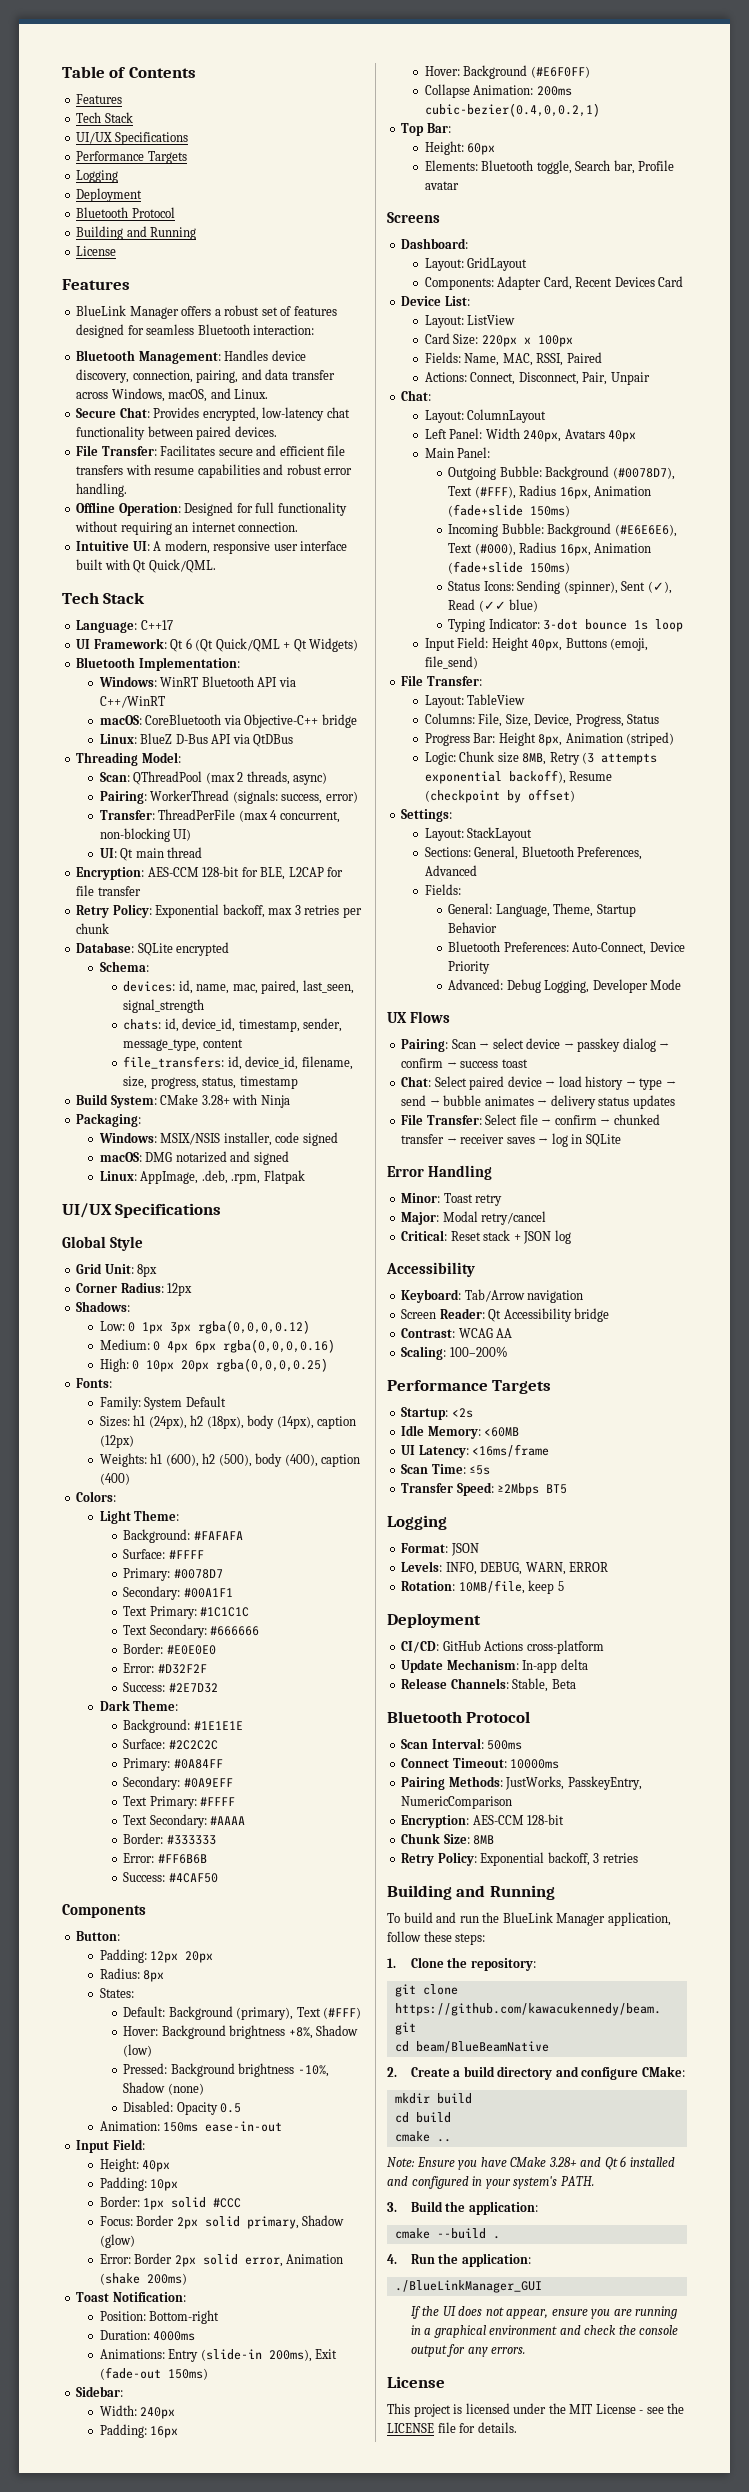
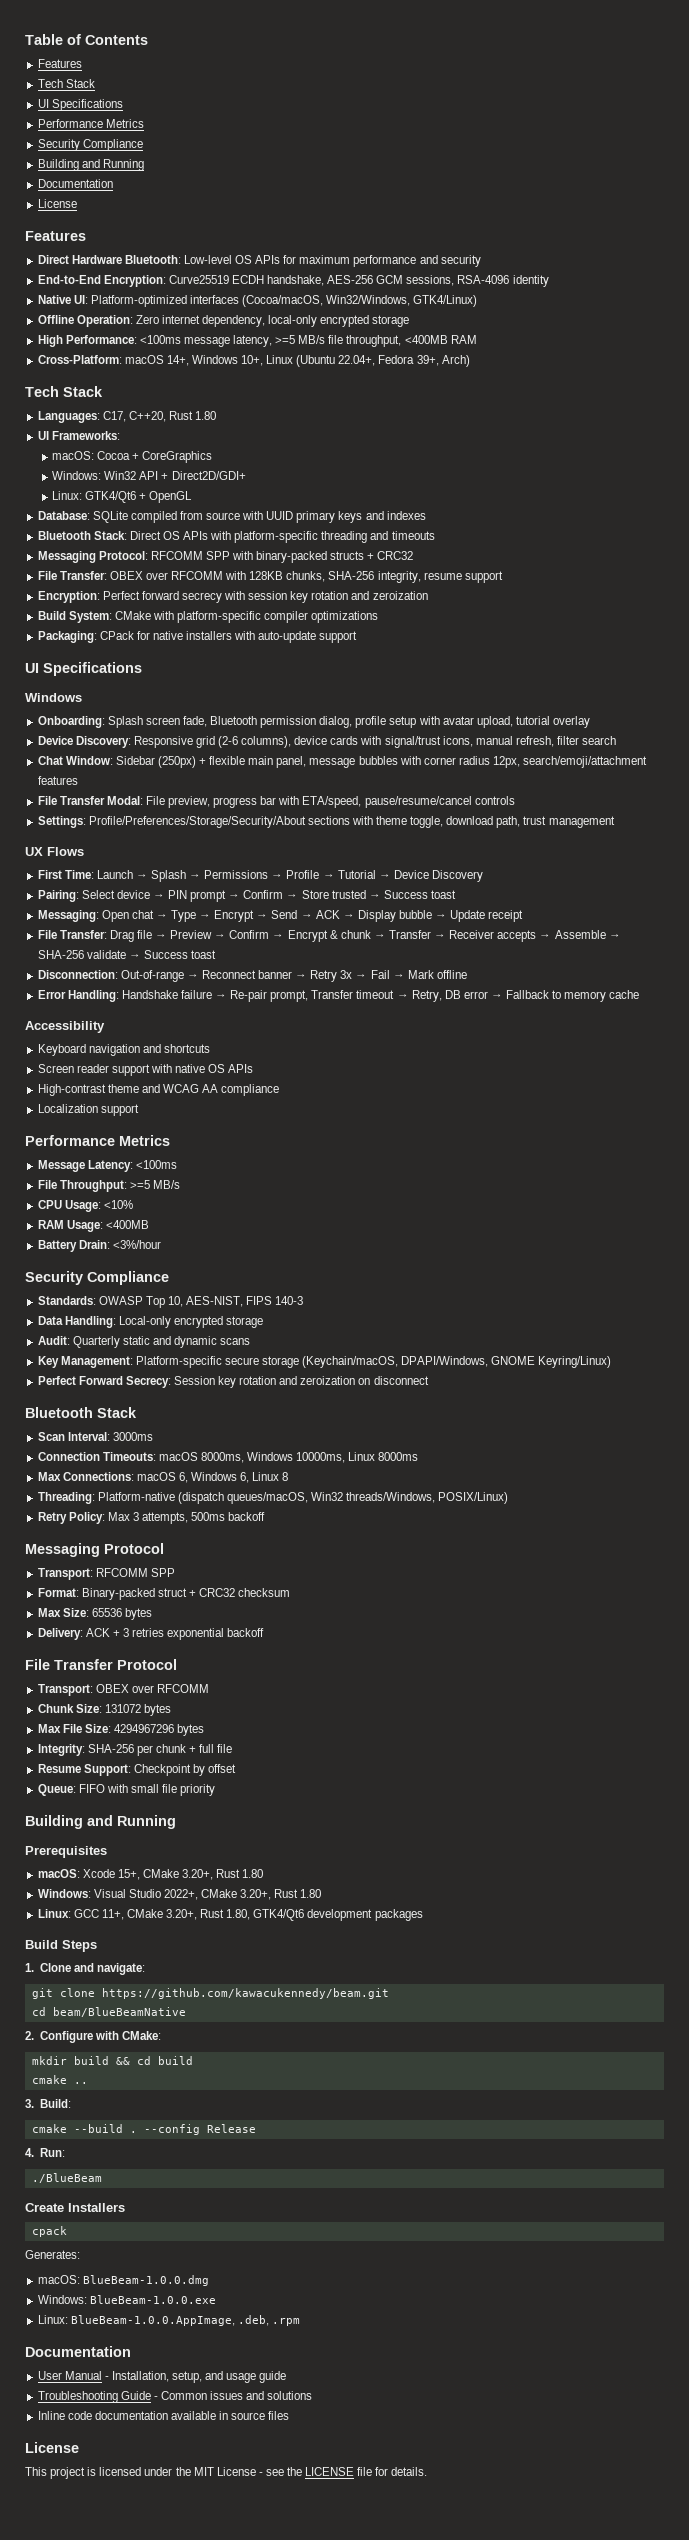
[76,132,113,144] UI/UX -> [37,99,49,108] UI
[147,151,187,164] [76,170,119,183] [76,188,143,202] [76,207,175,218] [76,226,197,240] Targets // Logging // Deployment // Bluetooth Protocol // Building and Running -> [105,119,144,128] [37,139,143,151] [37,159,144,171] [37,179,113,188] Metrics // Security Compliance // Building and Running // Documentation
[76,305,337,319] [76,324,315,338] [76,350,306,364] [76,369,335,383] [76,388,269,402] [76,407,350,421] [76,426,277,440] [76,445,346,456] [76,464,353,478] [76,483,128,497] [76,502,347,516] [75,521,299,535] [76,540,348,554] [76,559,216,573] [62,592,146,604] [76,620,173,633] [76,638,359,652] [76,657,240,671] [98,676,296,687] [99,696,165,708] [99,714,357,728] [99,733,294,747] [76,752,181,766] [99,771,328,785] [99,790,358,804] [99,809,340,823] [99,828,192,842] [99,847,203,861] [76,866,344,880] [76,885,141,896] [76,904,362,918] [76,923,110,934] [76,942,230,956] [99,961,149,972] [123,980,354,994] [123,999,205,1013] [123,1018,343,1032] [123,1039,243,1051] [123,1056,353,1070] [123,1076,298,1089] [76,1094,290,1108] [76,1113,142,1127] [98,1132,338,1146] [99,1151,289,1165] [99,1170,305,1184] [62,1203,222,1218] [62,1236,143,1251] [76,1263,158,1277] [76,1282,193,1296] [76,1301,131,1312] [99,1320,311,1334] [99,1339,336,1353] [99,1358,329,1372] [76,1378,113,1388] [99,1396,226,1410] [99,1415,357,1429] [99,1435,134,1448] [99,1453,361,1467] [99,1473,130,1485] [76,1491,117,1502] [99,1510,180,1524] [123,1529,243,1543] [123,1549,204,1559] [123,1568,223,1581] [123,1586,233,1600] [123,1606,250,1619] [123,1624,260,1638] [123,1643,216,1655] [123,1663,207,1674] [123,1682,218,1693] [99,1700,179,1711] [123,1719,243,1733] [123,1739,218,1750] [123,1758,223,1771] [123,1776,233,1790] [123,1796,236,1809] [123,1814,246,1828] [123,1833,216,1845] [123,1853,207,1864] [123,1872,218,1883] [62,1904,146,1918] [76,1931,121,1941] [99,1949,214,1963] [99,1968,165,1982] [99,1988,134,1998] [123,2006,362,2020] [123,2025,359,2039] [123,2044,153,2057] [123,2063,329,2077] [123,2082,204,2095] [123,2101,242,2115] [99,2121,283,2132] [76,2139,145,2153] [99,2158,171,2172] [99,2177,179,2191] [99,2196,242,2210] [99,2215,345,2229] [99,2234,135,2248] [99,2253,344,2267] [99,2273,187,2285] [76,2292,186,2302] [99,2310,220,2324] [99,2330,196,2341] [99,2349,338,2362] [99,2367,208,2380] [76,2386,124,2397] [99,2405,176,2419] [99,2424,179,2438] [424,65,590,79] [424,84,572,98] [424,103,600,117] [401,123,451,136] [424,141,496,155] [424,160,675,174] [424,181,459,190] [387,212,440,223] [401,238,469,249] [424,257,528,271] [424,276,684,290] [401,296,470,306] [424,315,516,328] [424,333,573,347] [424,352,602,366] [424,372,650,385] [401,390,432,401] [424,409,547,423] [424,428,637,442] [424,447,491,458] [448,466,675,480] [448,485,652,499] [448,504,571,517] [448,523,677,537] [448,542,652,556] [448,561,571,574] [448,580,672,594] [448,599,539,612] [448,618,684,632] [424,637,649,651] [424,656,478,669] [401,675,482,686] [424,694,526,708] [424,713,660,727] [424,732,675,746] [424,751,658,765] [424,770,613,784] [424,789,575,803] [401,809,453,822] [424,827,533,841] [424,846,643,860] [424,865,477,876] [424,884,461,895] [448,903,636,917] [448,922,498,933] [448,941,685,955] [448,961,491,974] [448,979,682,993] [387,1011,450,1023] [401,1038,670,1052] [401,1058,528,1068] [401,1076,676,1090] [401,1095,675,1109] [401,1114,518,1125] BlueLink Manager offers a robust set of features designed for seamless Bluetooth interaction: // Bluetooth Management: Handles device discovery, connection, pairing, and data transfer across Windows, macOS, and Linux. // Secure Chat: Provides encrypted, low-latency chat functionality between paired devices. // File Transfer: Facilitates secure and efficient file transfers with resume capabilities and robust error handling. // Offline Operation: Designed for full functionality without requiring an internet connection. // Intuitive UI: A modern, responsive user interface built with Qt Quick/QML. // Tech Stack // Language: C++17 // UI Framework: Qt 6 (Qt Quick/QML + Qt Widgets) // Bluetooth Implementation: // Windows: WinRT Bluetooth API via C++/WinRT // macOS: CoreBluetooth via Objective-C++ bridge // Linux: BlueZ D-Bus API via QtDBus // Threading Model: // Scan: QThreadPool (max 2 threads, async) // Pairing: WorkerThread (signals: success, error) // Transfer: ThreadPerFile (max 4 concurrent, non-blocking UI) // UI: Qt main thread // Encryption: AES-CCM 128-bit for BLE, L2CAP for file transfer // Retry Policy: Exponential backoff, max 3 retries per chunk // Database: SQLite encrypted // Schema: // devices: id, name, mac, paired, last_seen, signal_strength // chats: id, device_id, timestamp, sender, message_type, content // file_transfers: id, device_id, filename, size, progress, status, timestamp // Build System: CMake 3.28+ with Ninja // Packaging: // Windows: MSIX/NSIS installer, code signed // macOS: DMG notarized and signed // Linux: AppImage, .deb, .rpm, Flatpak // UI/UX Specifications // Global Style // Grid Unit: 8px // Corner Radius: 12px // Shadows: // Low: 0 1px 3px rgba(0,0,0,0.12) // Medium: 0 4px 6px rgba(0,0,0,0.16) // High: 0 10px 20px rgba(0,0,0,0.25) // Fonts: // Family: System Default // Sizes: h1 (24px), h2 (18px), body (14px), caption (12px) // Weights: h1 (600), h2 (500), body (400), caption (400) // Colors: // Light Theme: // Background: #FAFAFA // Surface: #FFFF // Primary: #0078D7 // Secondary: #00A1F1 // Text Primary: #1C1C1C // Text Secondary: #666666 // Border: #E0E0E0 // Error: #D32F2F // Success: #2E7D32 // Dark Theme: // Background: #1E1E1E // Surface: #2C2C2C // Primary: #0A84FF // Secondary: #0A9EFF // Text Primary: #FFFF // Text Secondary: #AAAA // Border: #333333 // Error: #FF6B6B // Success: #4CAF50 // Components // Button: // Padding: 12px 20px // Radius: 8px // States: // Default: Background (primary), Text (#FFF) // Hover: Background brightness +8%, Shadow (low) // Pressed: Background brightness -10%, Shadow (none) // Disabled: Opacity 0.5 // Animation: 150ms ease-in-out // Input Field: // Height: 40px // Padding: 10px // Border: 1px solid #CCC // Focus: Border 2px solid primary, Shadow (glow) // Error: Border 2px solid error, Animation (shake 200ms) // Toast Notification: // Position: Bottom-right // Duration: 4000ms // Animations: Entry (slide-in 200ms), Exit (fade-out 150ms) // Sidebar: // Width: 240px // Padding: 16px // Hover: Background (#E6F0FF) // Collapse Animation: 200ms cubic-bezier(0.4,0,0.2,1) // Top Bar: // Height: 60px // Elements: Bluetooth toggle, Search bar, Profile avatar // Screens // Dashboard: // Layout: GridLayout // Components: Adapter Card, Recent Devices Card // Device List: // Layout: ListView // Card Size: 220px x 100px // Fields: Name, MAC, RSSI, Paired // Actions: Connect, Disconnect, Pair, Unpair // Chat: // Layout: ColumnLayout // Left Panel: Width 240px, Avatars 40px // Main Panel: // Outgoing Bubble: Background (#0078D7), Text (#FFF), Radius 16px, Animation (fade+slide 150ms) // Incoming Bubble: Background (#E6E6E6), Text (#000), Radius 16px, Animation (fade+slide 150ms) // Status Icons: Sending (spinner), Sent (✓), Read (✓✓ blue) // Typing Indicator: 3-dot bounce 1s loop // Input Field: Height 40px, Buttons (emoji, file_send) // File Transfer: // Layout: TableView // Columns: File, Size, Device, Progress, Status // Progress Bar: Height 8px, Animation (striped) // Logic: Chunk size 8MB, Retry (3 attempts exponential backoff), Resume (checkpoint by offset) // Settings: // Layout: StackLayout // Sections: General, Bluetooth Preferences, Advanced // Fields: // General: Language, Theme, Startup Behavior // Bluetooth Preferences: Auto-Connect, Device Priority // Advanced: Debug Logging, Developer Mode // UX Flows // Pairing: Scan → select device → passkey dialog → confirm → success toast // Chat: Select paired device → load history → type → send → bubble animates → delivery status updates // File Transfer: Select -> [37,255,481,267] [37,275,549,287] [37,295,478,307] [37,315,410,327] [37,335,477,347] [37,355,470,367] [25,386,103,397] [37,411,217,423] [37,431,120,440] [52,451,213,463] [52,471,246,480] [52,491,193,503] [37,511,426,523] [37,531,435,543] [37,551,414,563] [37,571,503,583] [37,591,428,603] [37,611,379,623] [37,631,358,643] [25,662,142,676] [25,693,82,702] [37,716,591,728] [37,736,617,748] [37,756,648,768] [37,776,78,785] [37,796,515,808] [37,816,615,828] [25,847,84,856] [37,870,484,882] [37,890,457,902] [37,910,524,922] [37,930,134,942] Direct Hardware Bluetooth: Low-level OS APIs for maximum performance and security // End-to-End Encryption: Curve25519 ECDH handshake, AES-256 GCM sessions, RSA-4096 identity // Native UI: Platform-optimized interfaces (Cocoa/macOS, Win32/Windows, GTK4/Linux) // Offline Operation: Zero internet dependency, local-only encrypted storage // High Performance: <100ms message latency, >=5 MB/s file throughput, <400MB RAM // Cross-Platform: macOS 14+, Windows 10+, Linux (Ubuntu 22.04+, Fedora 39+, Arch) // Tech Stack // Languages: C17, C++20, Rust 1.80 // UI Frameworks: // macOS: Cocoa + CoreGraphics // Windows: Win32 API + Direct2D/GDI+ // Linux: GTK4/Qt6 + OpenGL // Database: SQLite compiled from source with UUID primary keys and indexes // Bluetooth Stack: Direct OS APIs with platform-specific threading and timeouts // Messaging Protocol: RFCOMM SPP with binary-packed structs + CRC32 // File Transfer: OBEX over RFCOMM with 128KB chunks, SHA-256 integrity, resume support // Encryption: Perfect forward secrecy with session key rotation and zeroization // Build System: CMake with platform-specific compiler optimizations // Packaging: CPack for native installers with auto-update support // UI Specifications // Windows // Onboarding: Splash screen fade, Bluetooth permission dialog, profile setup with avatar upload, tutorial overlay // Device Discovery: Responsive grid (2-6 columns), device cards with signal/trust icons, manual refresh, filter search // Chat Window: Sidebar (250px) + flexible main panel, message bubbles with corner radius 12px, search/emoji/attachment features // File Transfer Modal: File preview, progress bar with ETA/speed, pause/resume/cancel controls // Settings: Profile/Preferences/Storage/Security/About sections with theme toggle, download path, trust management // UX Flows // First Time: Launch → Splash → Permissions → Profile → Tutorial → Device Discovery // Pairing: Select device → PIN prompt → Confirm → Store trusted → Success toast // Messaging: Open chat → Type → Encrypt → Send → ACK → Display bubble → Update receipt // File Transfer: Drag
[554,1114,660,1125] [401,1133,621,1147] [387,1165,492,1180] [401,1193,503,1206] [401,1211,547,1225] [401,1230,571,1244] confirm → chunked transfer → receiver saves → log in SQLite // Error Handling // Minor: Toast retry // Major: Modal retry/cancel // Critical: Reset stack + JSON log -> [170,930,621,942] [37,950,217,959] [37,970,467,982] [37,990,640,1002] Preview → Confirm → Encrypt & chunk → Transfer → Receiver accepts → Assemble → SHA-256 validate → Success toast // Disconnection: Out-of-range → Reconnect banner → Retry 3x → Fail → Mark offline // Error Handling: Handshake failure → Re-pair prompt, Transfer timeout → Retry, DB error → Fallback to memory cache
[401,1289,525,1303] Keyboard: Tab/Arrow -> [37,1044,86,1056] Keyboard
(584, 1296) none -> [142,1044,210,1053] and shortcuts
[439,1308,610,1322] [401,1328,513,1338] [401,1346,508,1360] [387,1380,552,1394] [401,1407,473,1420] [401,1425,520,1439] [401,1444,550,1458] [401,1464,491,1475] [401,1482,568,1496] [387,1515,447,1530] [401,1543,479,1556] [401,1561,609,1575] [401,1580,564,1594] [387,1613,481,1628] [401,1640,604,1654] [401,1659,588,1673] [401,1678,576,1692] [387,1711,531,1723] Reader: Qt Accessibility bridge // Contrast: WCAG AA // Scaling: 100–200% // Performance Targets // Startup: <2s // Idle Memory: <60MB // UI Latency: <16ms/frame // Scan Time: ≤5s // Transfer Speed: ≥2Mbps BT5 // Logging // Format: JSON // Levels: INFO, DEBUG, WARN, ERROR // Rotation: 10MB/file, keep 5 // Deployment // CI/CD: GitHub Actions cross-platform // Update Mechanism: In-app delta // Release Channels: Stable, Beta // Bluetooth Protocol -> [76,1064,254,1076] [37,1084,280,1096] [37,1104,139,1116] [25,1135,170,1146] [37,1160,177,1172] [37,1180,180,1192] [37,1200,133,1212] [37,1220,149,1232] [37,1240,161,1252] [25,1271,169,1285] [37,1296,304,1308] [37,1316,264,1328] [37,1336,251,1348] [37,1356,612,1368] [37,1376,429,1388] [25,1407,137,1418] reader support with native OS APIs // High-contrast theme and WCAG AA compliance // Localization support // Performance Metrics // Message Latency: <100ms // File Throughput: >=5 MB/s // CPU Usage: <10% // RAM Usage: <400MB // Battery Drain: <3%/hour // Security Compliance // Standards: OWASP Top 10, AES-NIST, FIPS 140-3 // Data Handling: Local-only encrypted storage // Audit: Quarterly static and dynamic scans // Key Management: Platform-specific secure storage (Keychain/macOS, DPAPI/Windows, GNOME Keyring/Linux) // Perfect Forward Secrecy: Session key rotation and zeroization on disconnect // Bluetooth Stack
[487,1740,523,1750] [401,1758,560,1769] [401,1776,642,1790] [401,1796,513,1809] [401,1814,565,1828] [401,1833,495,1845] [401,1852,638,1866] [387,1885,555,1900] [387,1912,671,1926] [387,1931,486,1945] 500ms // Connect Timeout: 10000ms // Pairing Methods: JustWorks, PasskeyEntry, NumericComparison // Encryption: AES-CCM 128-bit // Chunk Size: 8MB // Retry Policy: Exponential backoff, 3 retries // Building and Running // To build and run the BlueLink Manager application, follow these steps: -> [112,1432,153,1441] [37,1452,419,1463] [37,1472,289,1483] [37,1492,509,1504] [37,1512,266,1524] [25,1543,164,1557] [37,1568,175,1580] [37,1588,291,1600] [37,1608,152,1620] [37,1628,265,1640] [25,1659,177,1670] [37,1684,209,1696] [37,1704,171,1716] [37,1724,205,1736] [37,1744,233,1756] [37,1764,237,1776] [37,1784,216,1796] [25,1815,176,1829] [25,1846,107,1858] [37,1869,264,1880] [37,1889,322,1900] [37,1909,423,1921] [25,1940,97,1952] 3000ms // Connection Timeouts: macOS 8000ms, Windows 10000ms, Linux 8000ms // Max Connections: macOS 6, Windows 6, Linux 8 // Threading: Platform-native (dispatch queues/macOS, Win32 threads/Windows, POSIX/Linux) // Retry Policy: Max 3 attempts, 500ms backoff // Messaging Protocol // Transport: RFCOMM SPP // Format: Binary-packed struct + CRC32 checksum // Max Size: 65536 bytes // Delivery: ACK + 3 retries exponential backoff // File Transfer Protocol // Transport: OBEX over RFCOMM // Chunk Size: 131072 bytes // Max File Size: 4294967296 bytes // Integrity: SHA-256 per chunk + full file // Resume Support: Checkpoint by offset // Queue: FIFO with small file priority // Building and Running // Prerequisites // macOS: Xcode 15+, CMake 3.20+, Rust 1.80 // Windows: Visual Studio 2022+, CMake 3.20+, Rust 1.80 // Linux: GCC 11+, CMake 3.20+, Rust 1.80, GTK4/Qt6 development packages // Build Steps
[447,1957,536,1971] the repository: -> [73,1963,145,1975] and navigate:
[410,2066,639,2080] Create a build directory and configure -> [39,2031,119,2043] Configure with
(472, 2098) // -> [115,2057,130,2065] &&
[387,2156,675,2170] [387,2176,594,2189] [387,2201,538,2215] Note: Ensure you have CMake 3.28+ and Qt 6 installed and configured in your system's PATH. // 3. Build the application: -> [25,2099,71,2108] 3. Build:
(500, 2237) none -> [143,2124,256,2135] --config Release
[410,2253,531,2267] [394,2280,542,2293] [410,2306,678,2319] [410,2325,679,2338] [410,2344,526,2357] Run the application: // ./BlueLinkManager_GUI // If the UI does not appear, ensure you are running in a graphical environment and check the console output for any errors. -> [39,2148,65,2157] [31,2173,102,2183] [25,2203,125,2212] [31,2226,67,2237] [25,2250,80,2259] [37,2275,209,2286] [37,2295,216,2304] [37,2315,300,2326] [25,2346,131,2357] [37,2371,287,2383] [37,2391,313,2403] [37,2411,290,2420] Run: // ./BlueBeam // Create Installers // cpack // Generates: // macOS: BlueBeam-1.0.0.dmg // Windows: BlueBeam-1.0.0.exe // Linux: BlueBeam-1.0.0.AppImage, .deb, .rpm // Documentation // User Manual - Installation, setup, and usage guide // Troubleshooting Guide - Common issues and solutions // Inline code documentation available in source files

